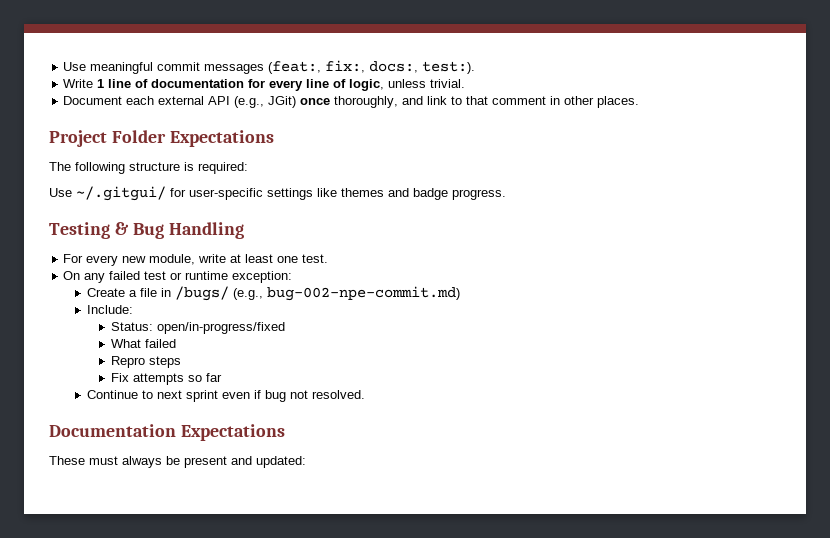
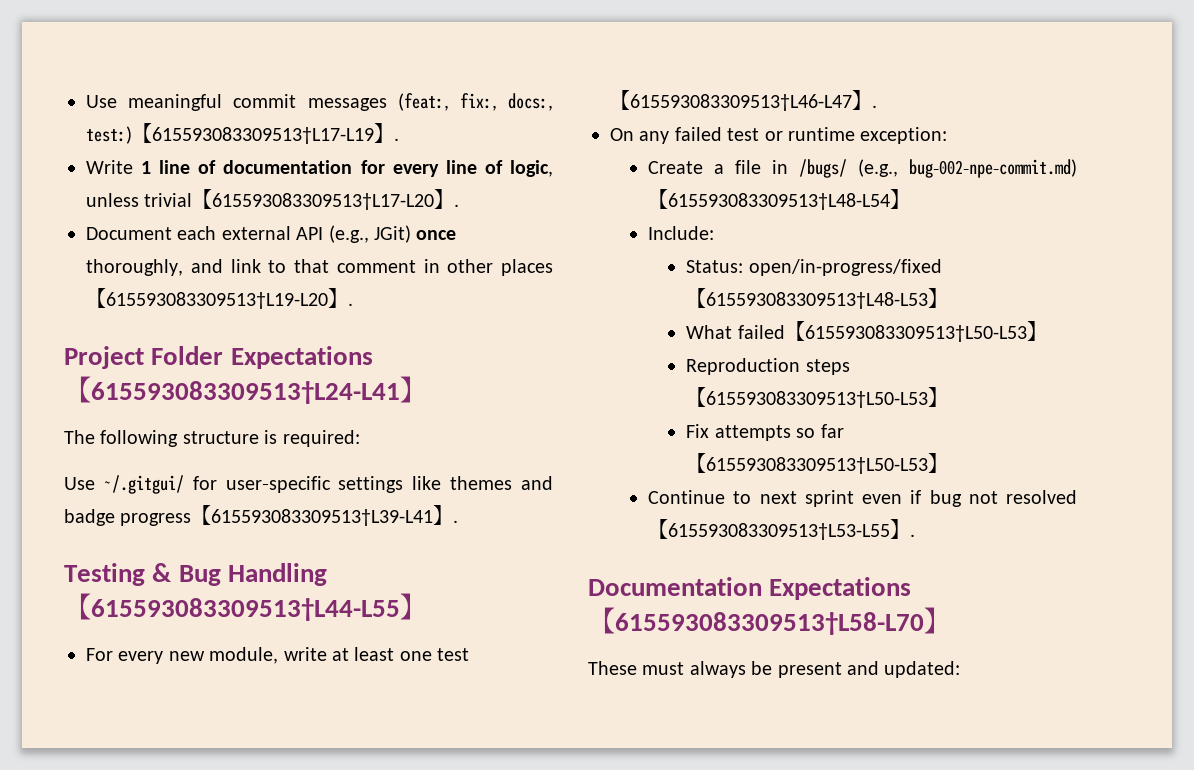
[422,61,476,74] test:). -> [86,123,399,144] test:)【615593083309513†L17-L19】.
[430,79,466,88] trivial. -> [144,189,460,210] trivial【615593083309513†L17-L20】.
[597,96,640,108] places. -> [501,259,553,276] [86,288,353,309] places【615593083309513†L19-L20】.
(274, 138) none -> [64,376,427,404] 【615593083309513†L24-L41】
[452,189,506,200] progress. -> [120,505,459,526] progress【615593083309513†L39-L41】.
(244, 230) none -> [64,593,427,621] 【615593083309513†L44-L55】
[302,254,329,263] test. -> [437,648,470,661] [610,90,877,111] test【615593083309513†L46-L47】.
(460, 293) none -> [648,189,911,210] 【615593083309513†L48-L54】
(285, 328) none -> [686,288,949,309] 【615593083309513†L48-L53】
[110,356,145,368] // Repro -> [784,321,1047,342] [686,358,801,375] 【615593083309513†L50-L53】 // Reproduction
(181, 362) none -> [686,387,949,408] 【615593083309513†L50-L53】
(222, 377) none -> [686,453,949,474] 【615593083309513†L50-L53】
[311,390,365,399] resolved. -> [1006,490,1077,504] [648,519,916,540] resolved【615593083309513†L53-L55】.
(285, 432) none -> [588,607,951,635] 【615593083309513†L58-L70】

